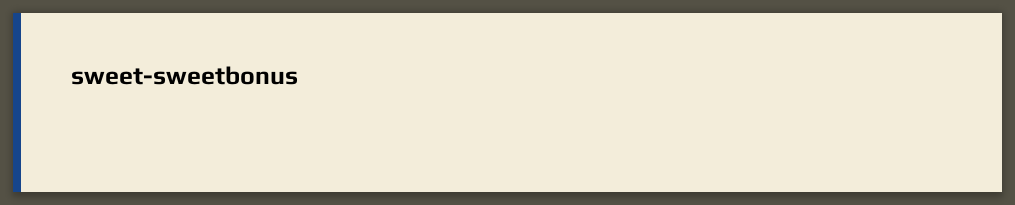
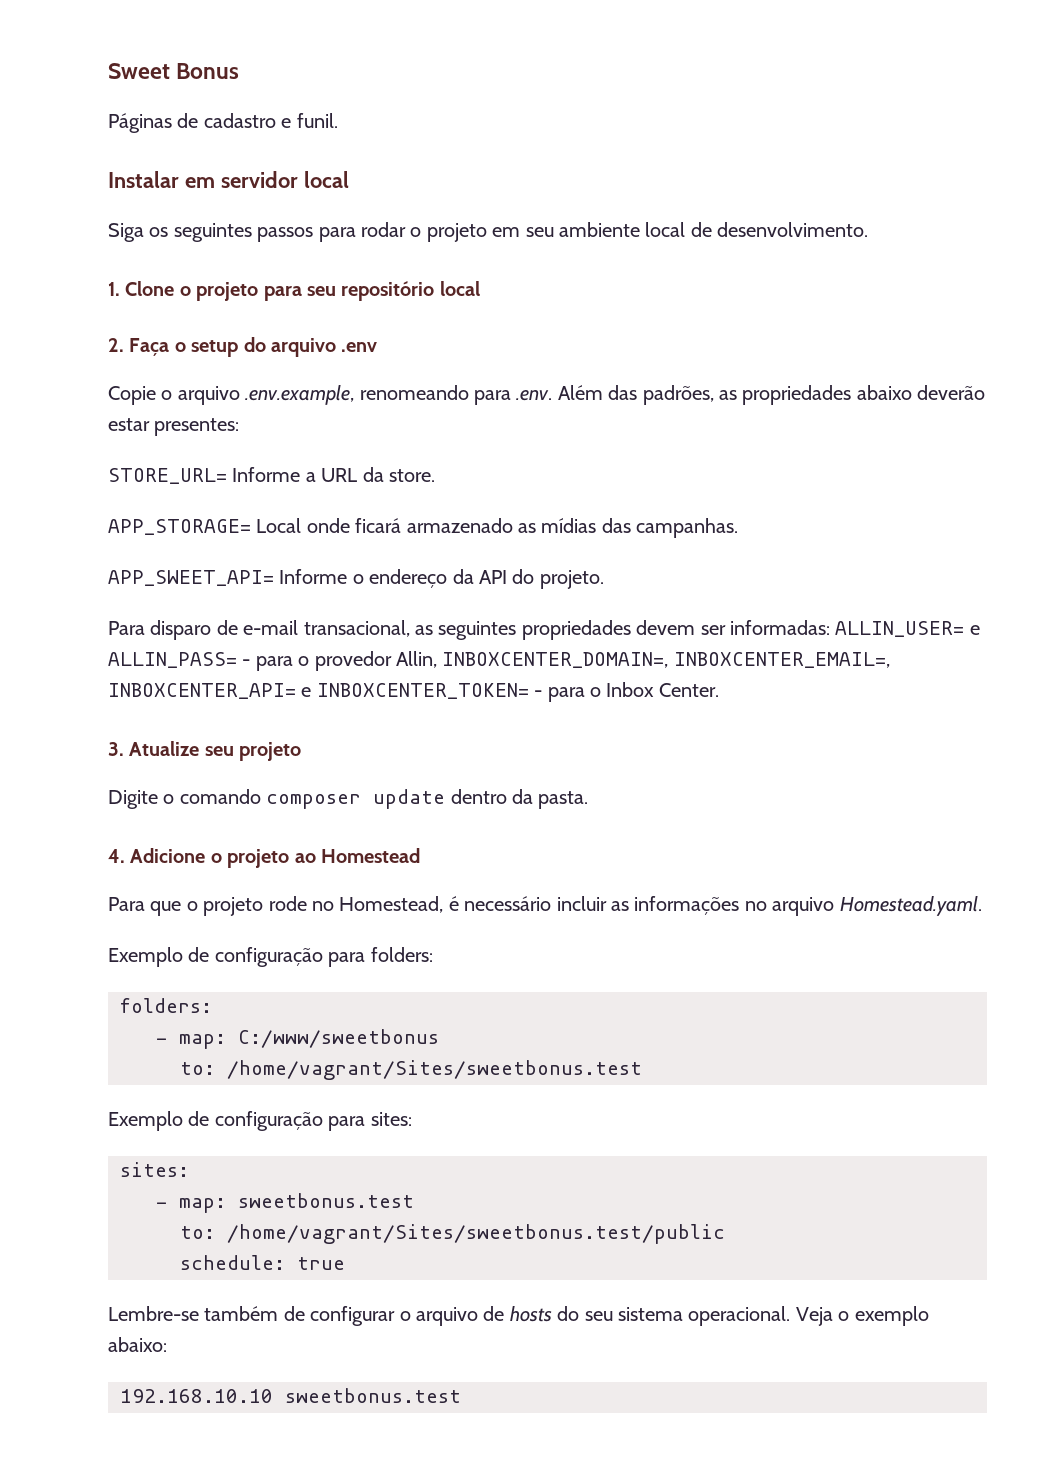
[71,66,298,85] sweet-sweetbonus -> [108,63,240,79] [108,113,338,133] [108,171,349,188] [108,222,869,242] [108,281,480,301] [108,337,378,357] [108,385,986,405] [108,418,240,436] [108,467,435,484] [108,518,739,538] [108,569,604,589] [108,620,980,640] [108,651,890,671] [108,682,719,702] [108,741,302,761] [108,789,589,809] [108,848,420,868] [108,896,982,916] [108,947,433,967] [120,998,212,1013] [156,1029,439,1049] [180,1060,642,1080] [108,1111,412,1131] [120,1162,189,1177] [156,1193,414,1213] [180,1224,725,1244] [180,1255,345,1270] [108,1306,929,1326] [108,1337,167,1352] [120,1388,461,1403] Sweet Bonus // Páginas de cadastro e funil. // Instalar em servidor local // Siga os seguintes passos para rodar o projeto em seu ambiente local de desenvolvimento. // 1. Clone o projeto para seu repositório local // 2. Faça o setup do arquivo .env // Copie o arquivo .env.example, renomeando para .env. Além das padrões, as propriedades abaixo deverão estar presentes: // STORE_URL= Informe a URL da store. // APP_STORAGE= Local onde ficará armazenado as mídias das campanhas. // APP_SWEET_API= Informe o endereço da API do projeto. // Para disparo de e-mail transacional, as seguintes propriedades devem ser informadas: ALLIN_USER= e ALLIN_PASS= - para o provedor Allin, INBOXCENTER_DOMAIN=, INBOXCENTER_EMAIL=, INBOXCENTER_API= e INBOXCENTER_TOKEN= - para o Inbox Center. // 3. Atualize seu projeto // Digite o comando composer update dentro da pasta. // 4. Adicione o projeto ao Homestead // Para que o projeto rode no Homestead, é necessário incluir as informações no arquivo Homestead.yaml. // Exemplo de configuração para folders: // folders: // - map: C:/www/sweetbonus // to: /home/vagrant/Sites/sweetbonus.test // Exemplo de configuração para sites: // sites: // - map: sweetbonus.test // to: /home/vagrant/Sites/sweetbonus.test/public // schedule: true // Lembre-se também de configurar o arquivo de hosts do seu sistema operacional. Veja o exemplo abaixo: // 192.168.10.10 sweetbonus.test

